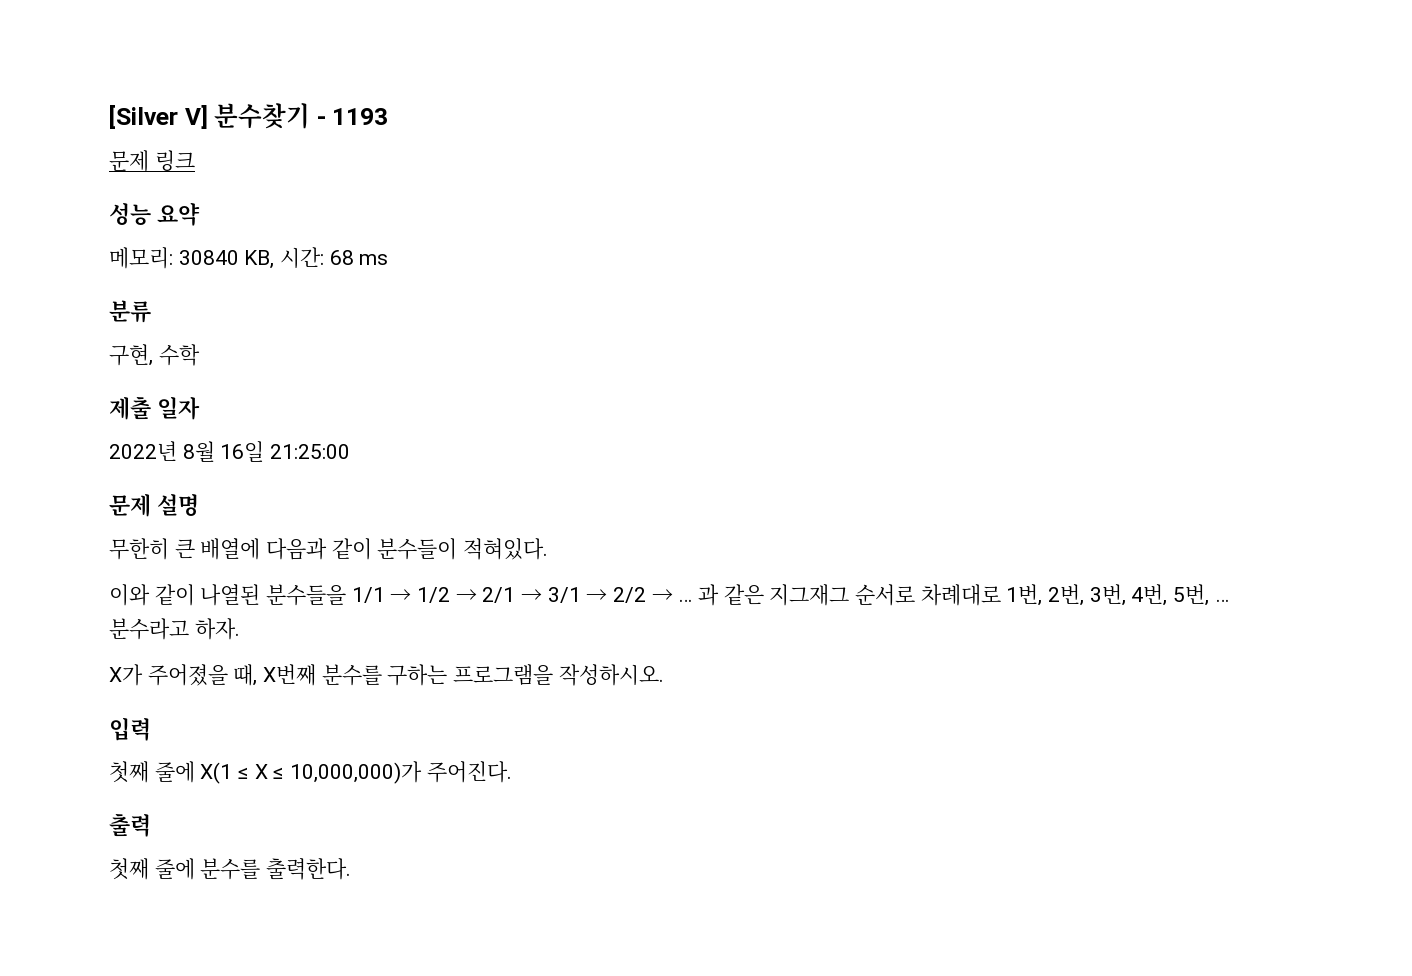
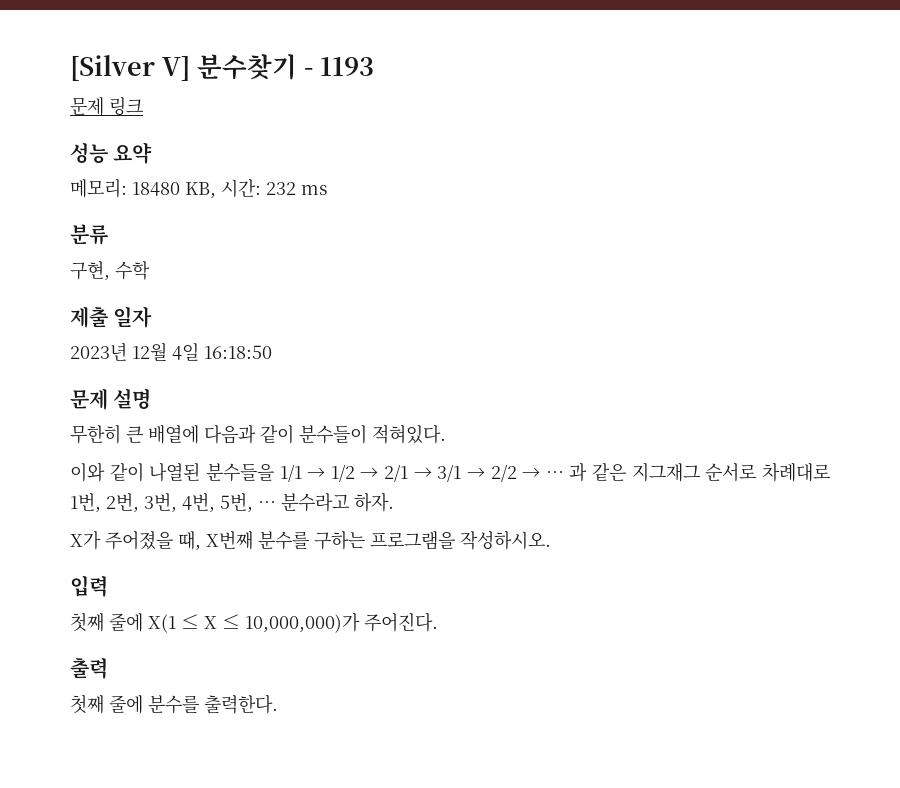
[178,250,239,265] 30840 -> [132,182,180,196] 18480
[329,250,354,265] 68 -> [266,182,296,195] 232
[109,441,351,462] 2022년 8월 16일 21:25:00 -> [70,342,272,361] 2023년 12월 4일 16:18:50

